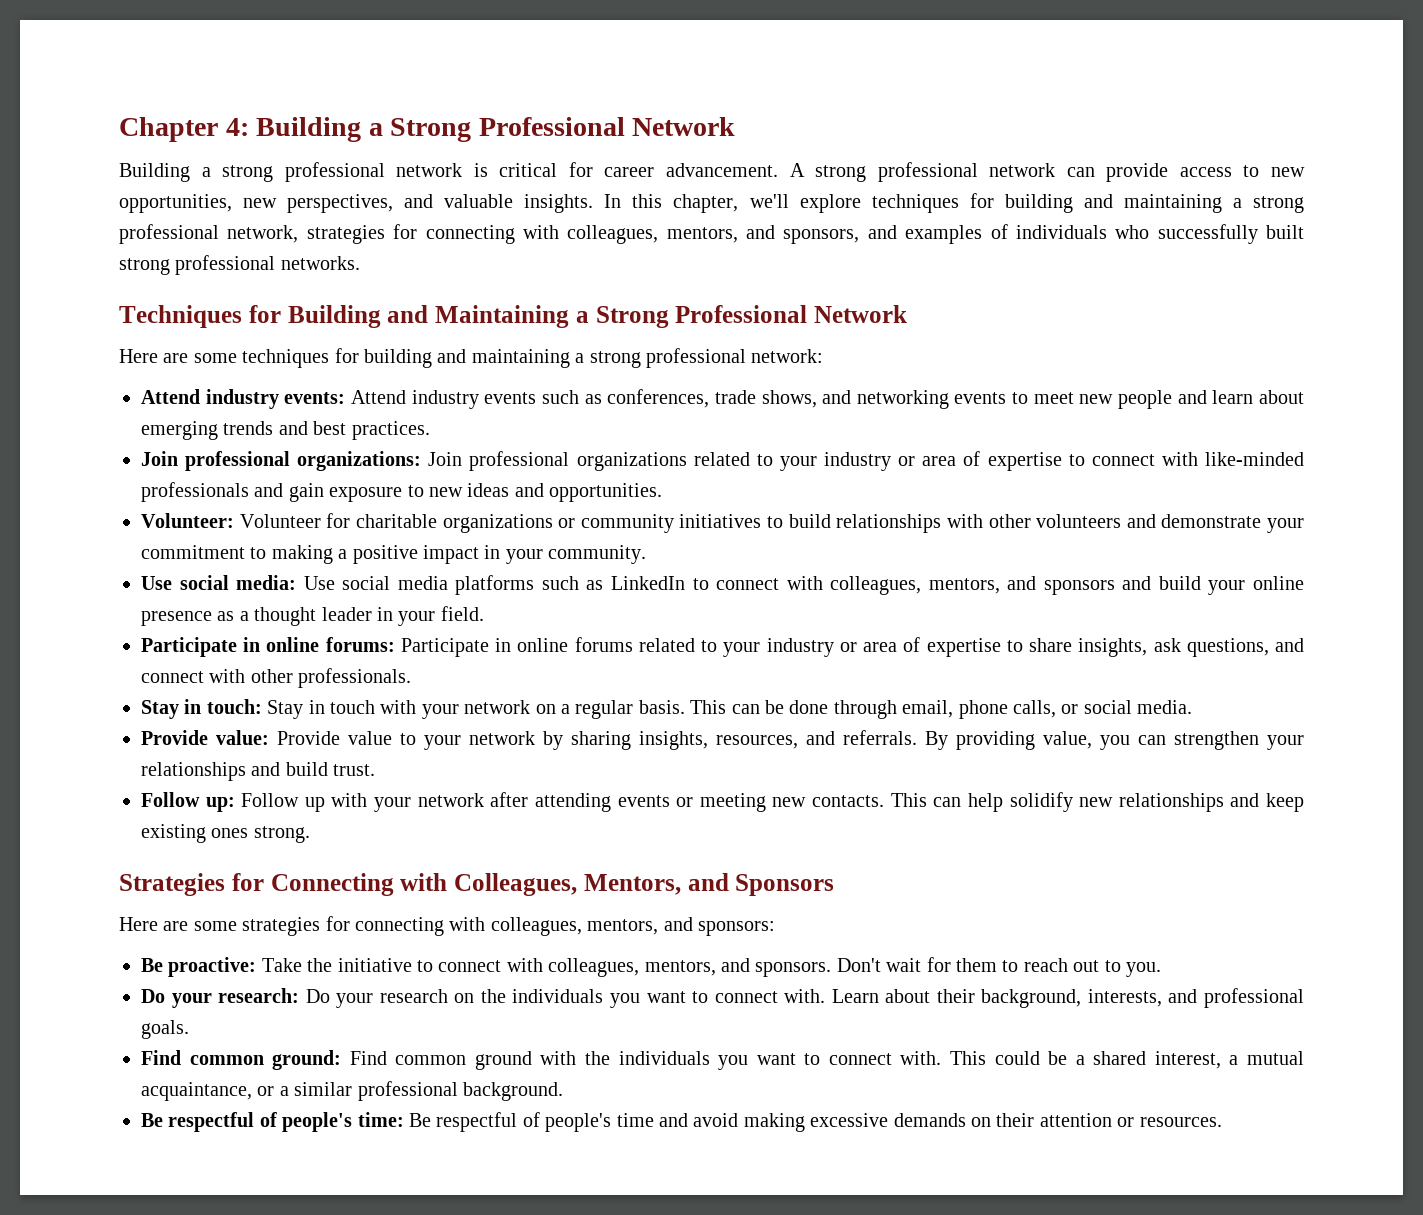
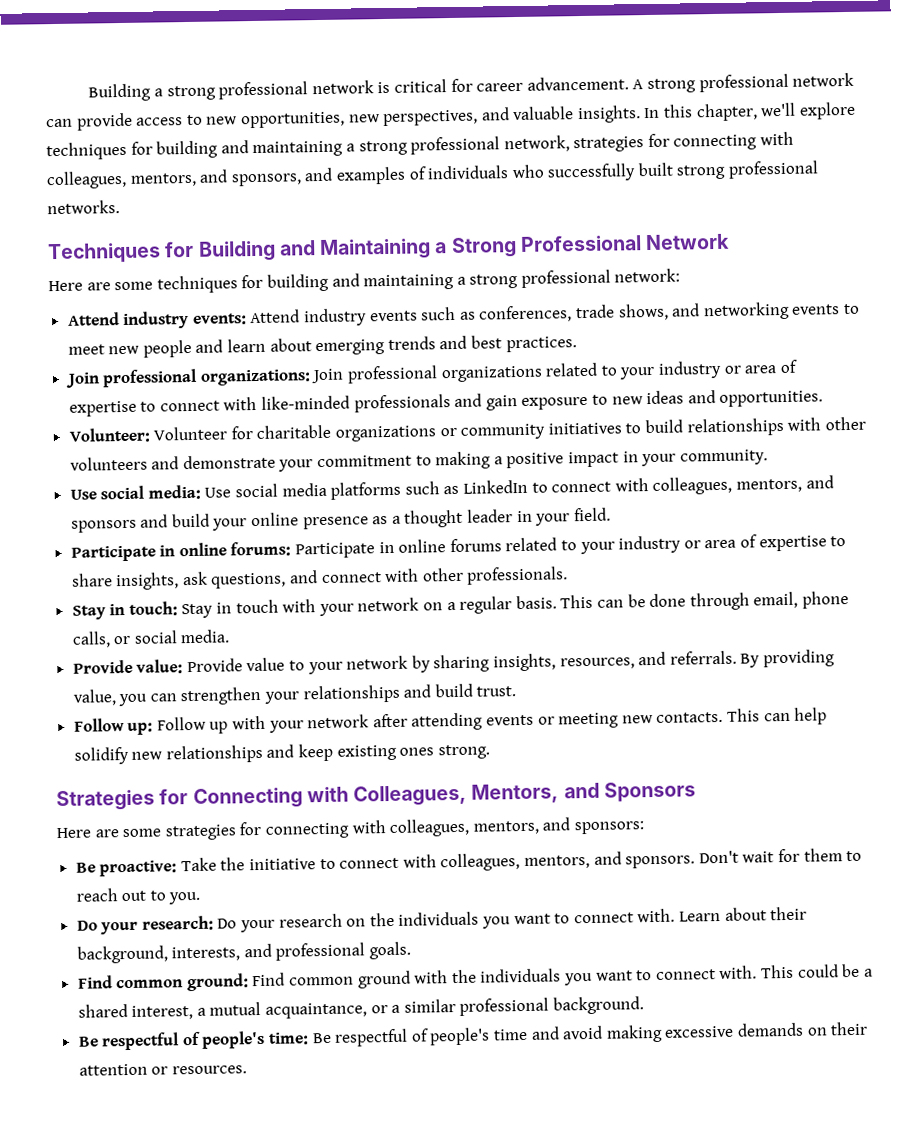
[119,117,736,142] Chapter 4: Building a Strong Professional Network // -> (88, 92) none

